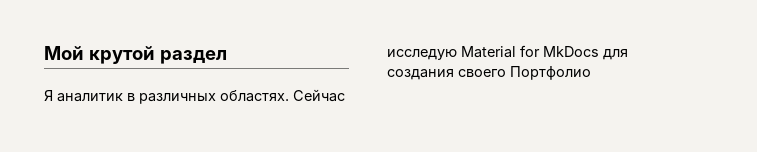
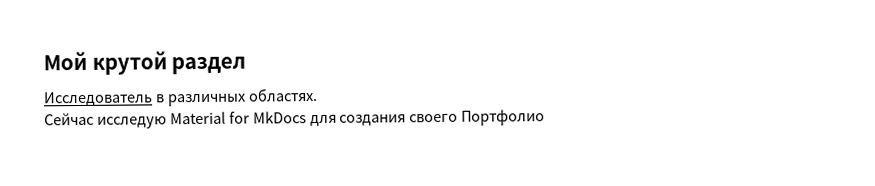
[44,90,123,102] Я аналитик -> [43,91,153,107] Исследователь
(289, 96) none -> (318, 95) //

